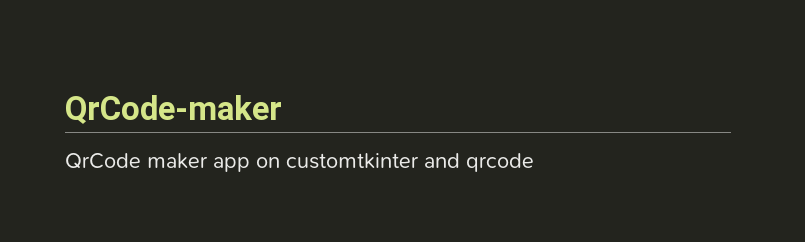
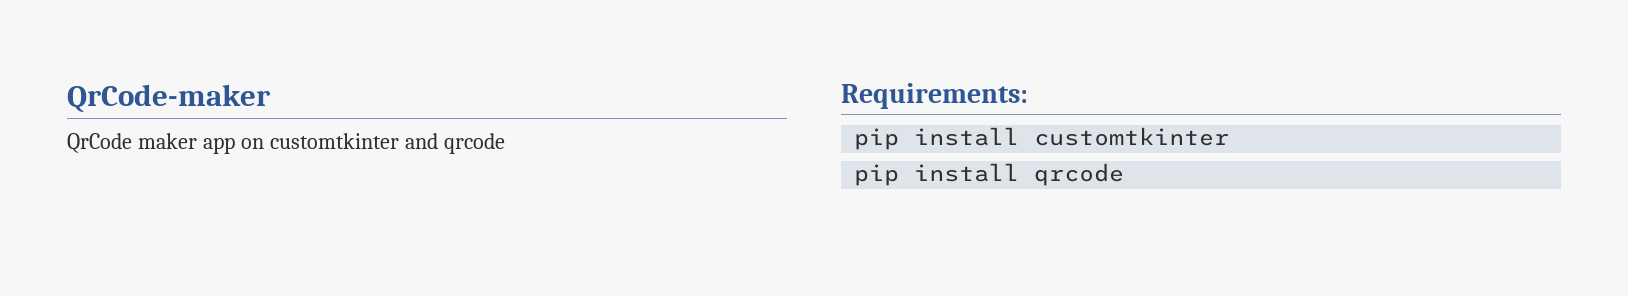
(534, 162) none -> [841,83,1028,109] [854,127,1230,150] [854,163,1125,186] // Requirements: // pip install customtkinter // pip install qrcode

